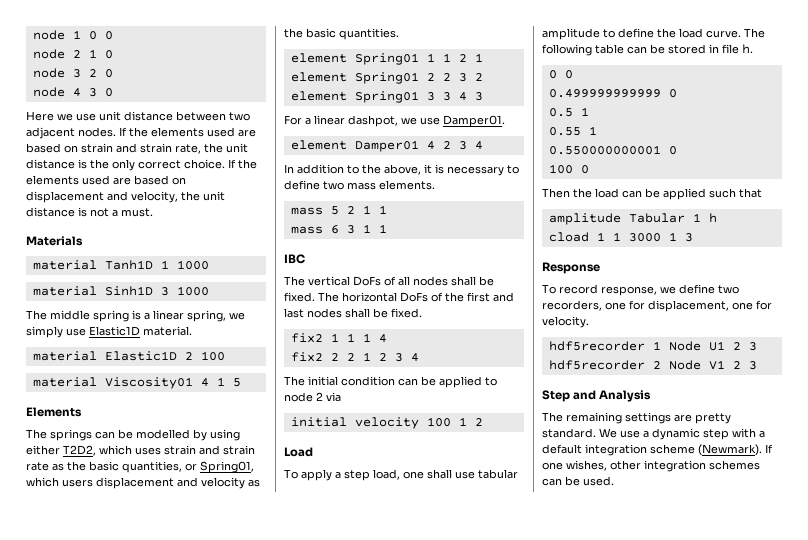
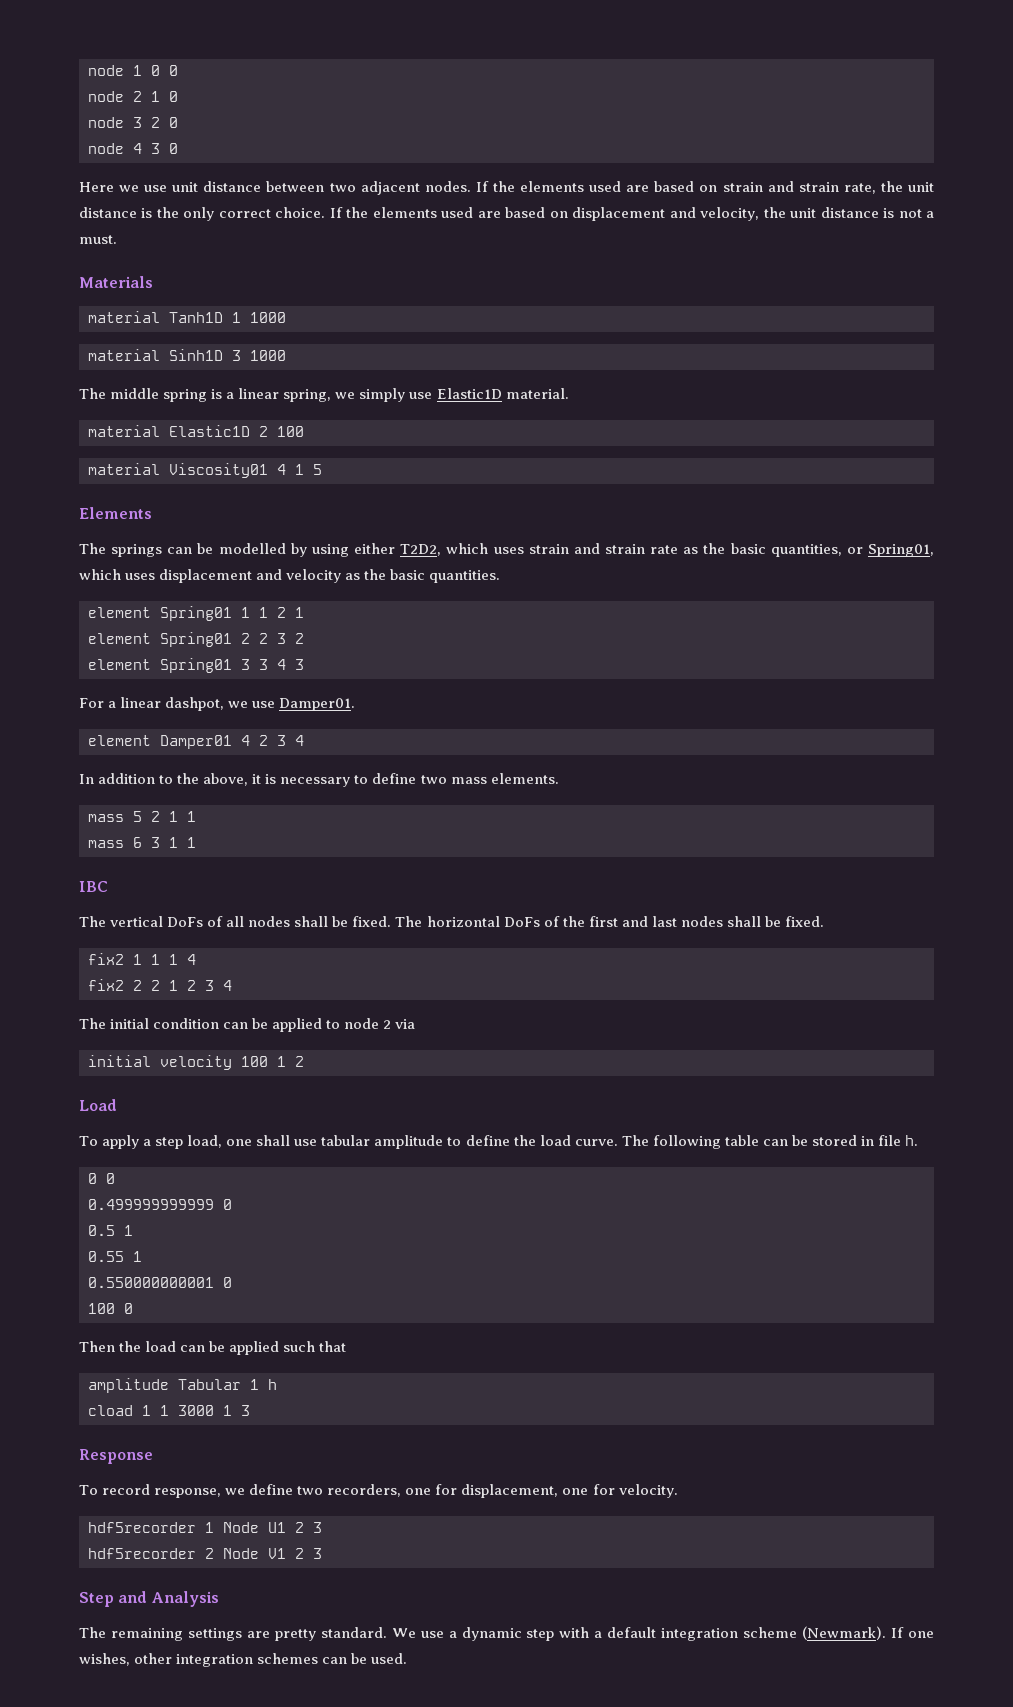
[62,479,93,487] users -> [125,573,156,580] uses

